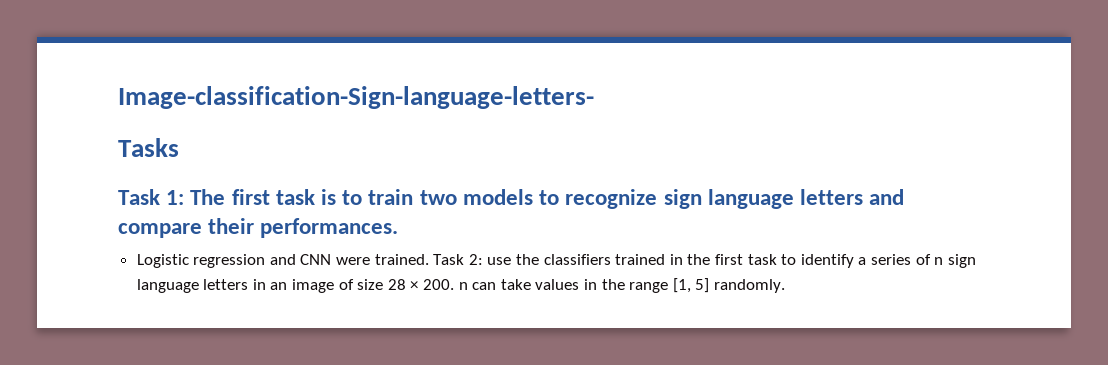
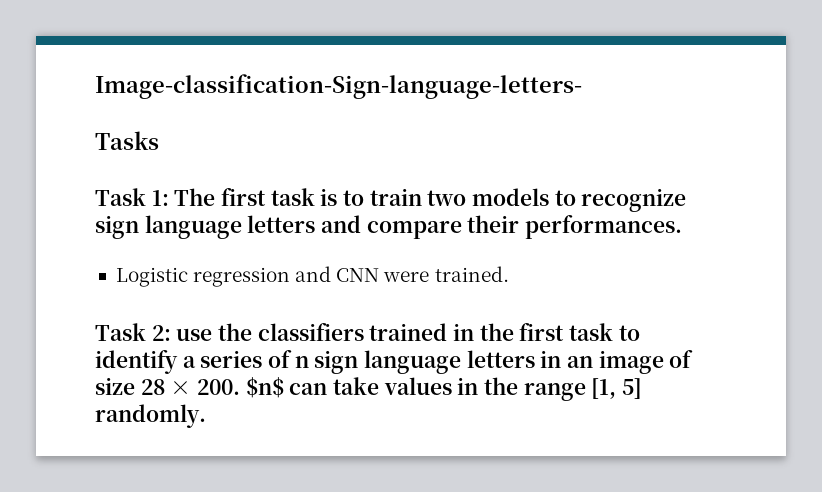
(429, 259) none -> (509, 274) //
[458,282,468,290] n -> [245,377,284,398] $n$

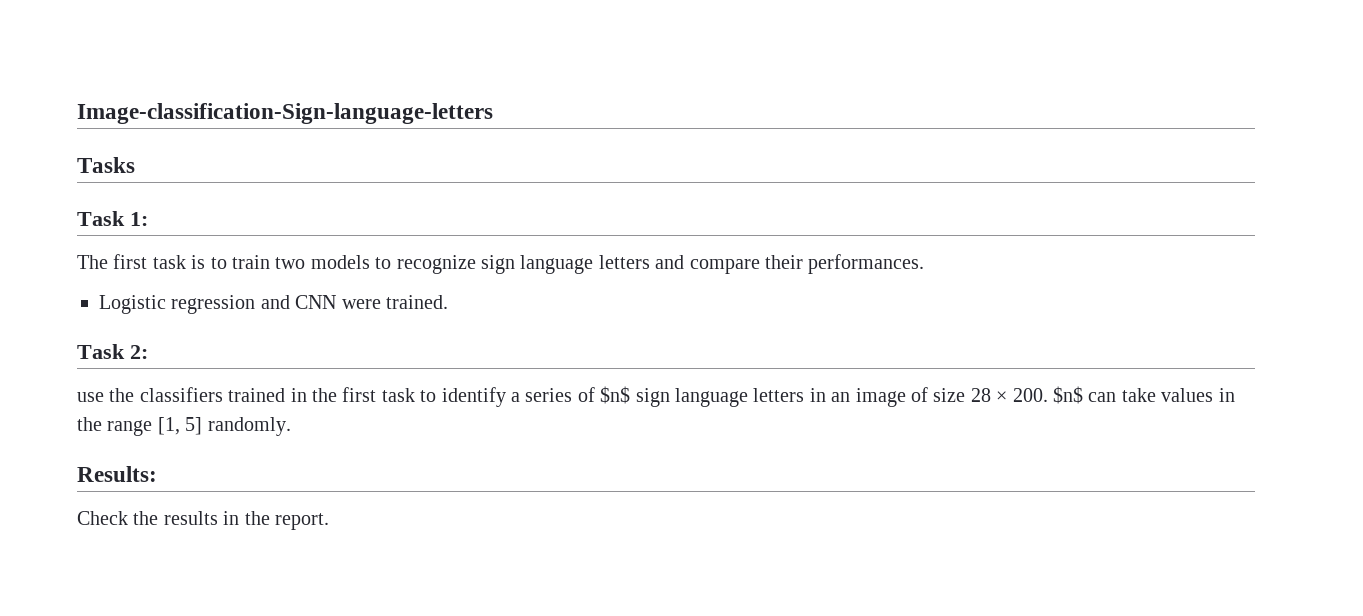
[95,74,582,99] Image-classification-Sign-language-letters- -> [77,103,493,124] Image-classification-Sign-language-letters
(169, 198) none -> (148, 219) //
(171, 333) none -> (148, 352) //
[294,356,309,368] n -> [600,386,631,404] $n$
(206, 416) none -> [77,466,157,482] [77,511,329,530] // Results: // Check the results in the report.

